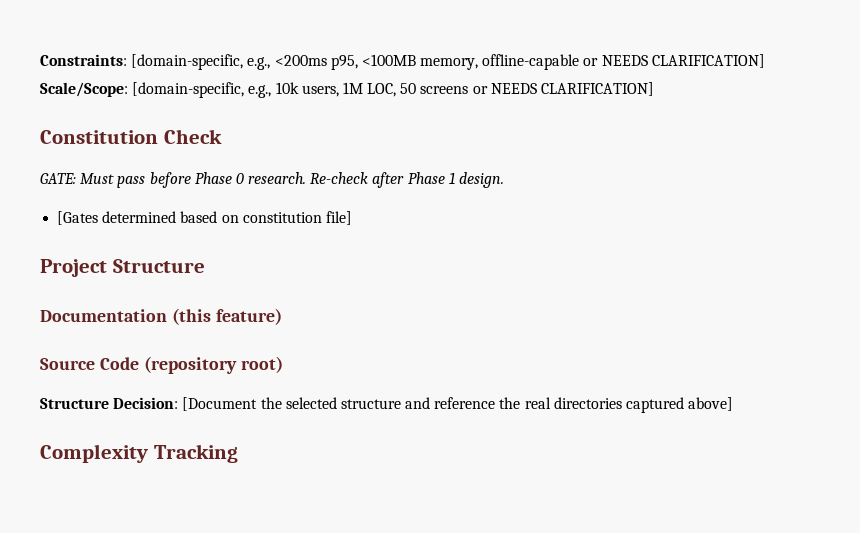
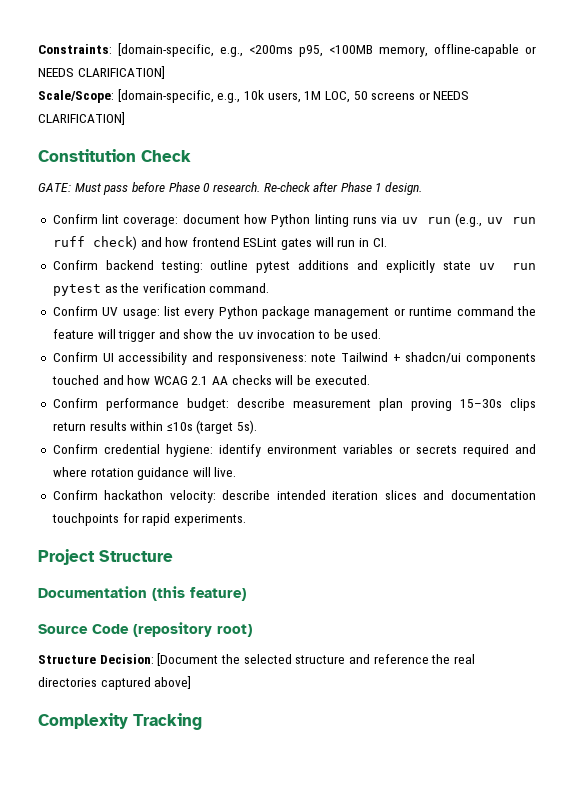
[57,211,352,225] [Gates determined based on constitution file] -> [52,213,536,227] [52,236,387,250] [52,260,536,273] [52,283,270,296] [52,306,536,319] [52,329,382,342] [52,352,536,365] [51,375,370,385] [52,398,536,411] [52,420,258,434] [52,444,536,457] [52,467,237,480] [52,490,536,503] [51,513,246,526] Confirm lint coverage: document how Python linting runs via uv run (e.g., uv run ruff check) and how frontend ESLint gates will run in CI. // Confirm backend testing: outline pytest additions and explicitly state uv run pytest as the verification command. // Confirm UV usage: list every Python package management or runtime command the feature will trigger and show the uv invocation to be used. // Confirm UI accessibility and responsiveness: note Tailwind + shadcn/ui components touched and how WCAG 2.1 AA checks will be executed. // Confirm performance budget: describe measurement plan proving 15–30s clips return results within ≤10s (target 5s). // Confirm credential hygiene: identify environment variables or secrets required and where rotation guidance will live. // Confirm hackathon velocity: describe intended iteration slices and documentation touchpoints for rapid experiments.

